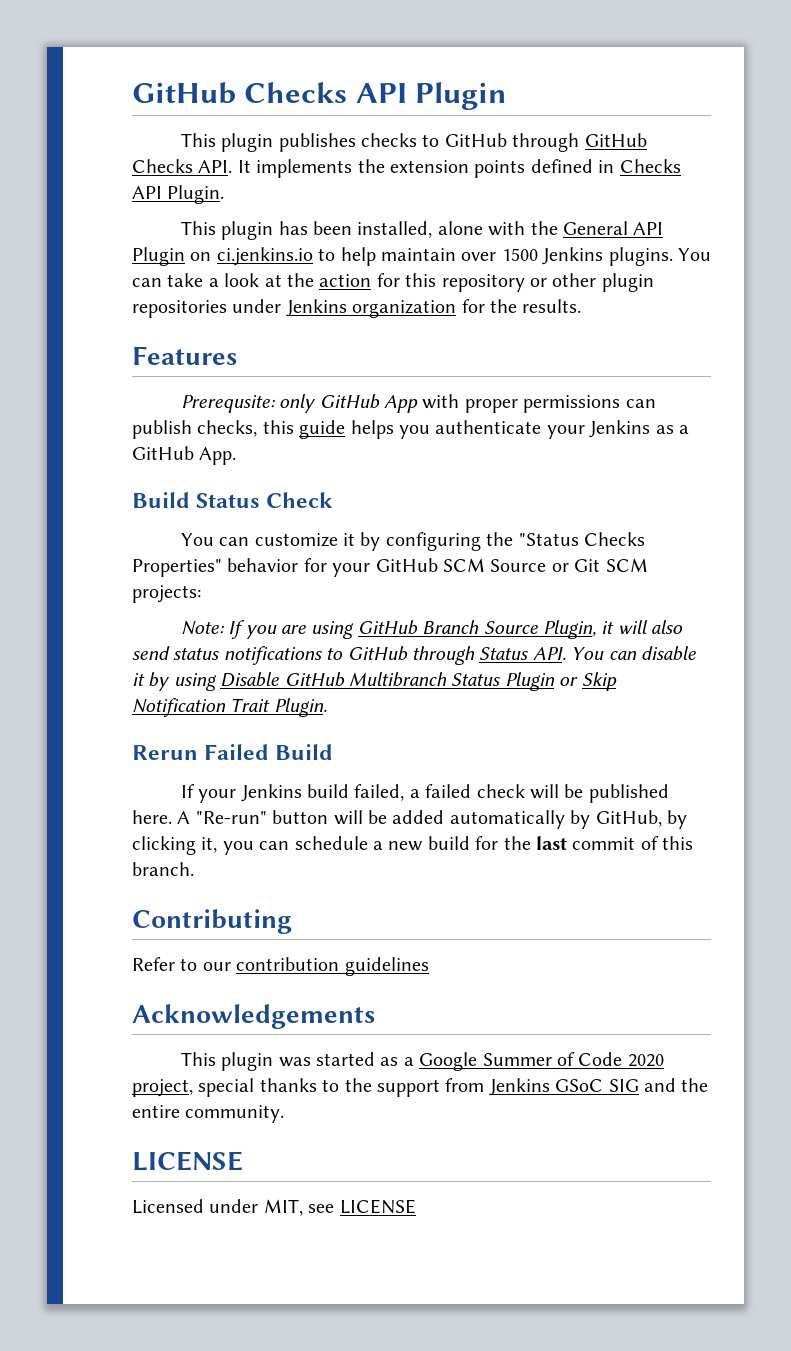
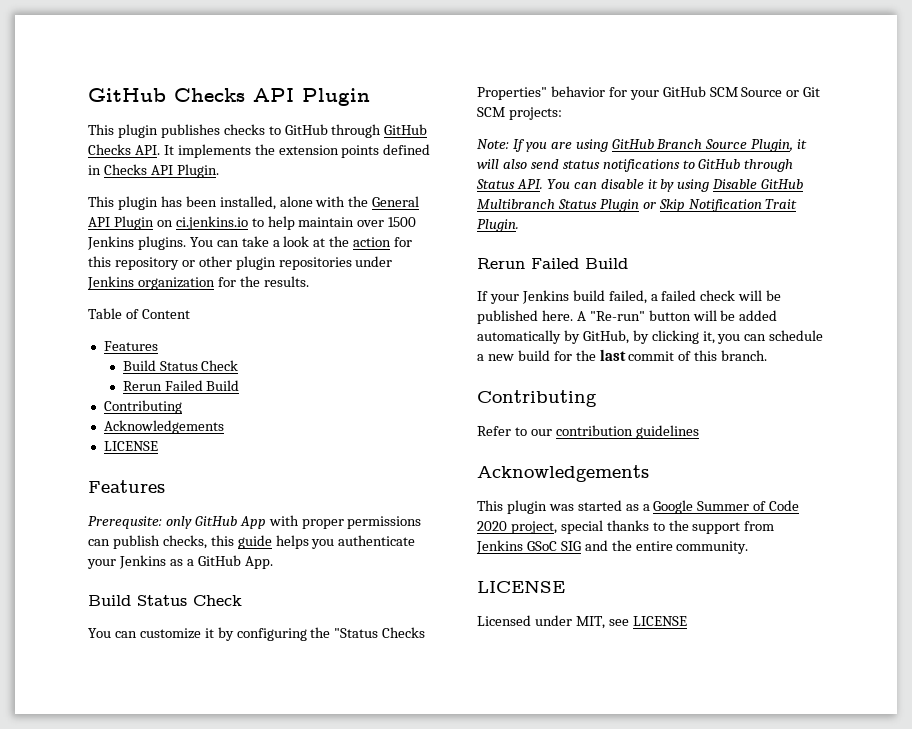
(582, 306) none -> [88,308,190,319] [103,341,158,351] [122,360,239,371] [122,380,240,391] [103,400,182,414] [103,420,224,434] [103,441,158,451] // Table of Content // Features // Build Status Check // Rerun Failed Build // Contributing // Acknowledgements // LICENSE

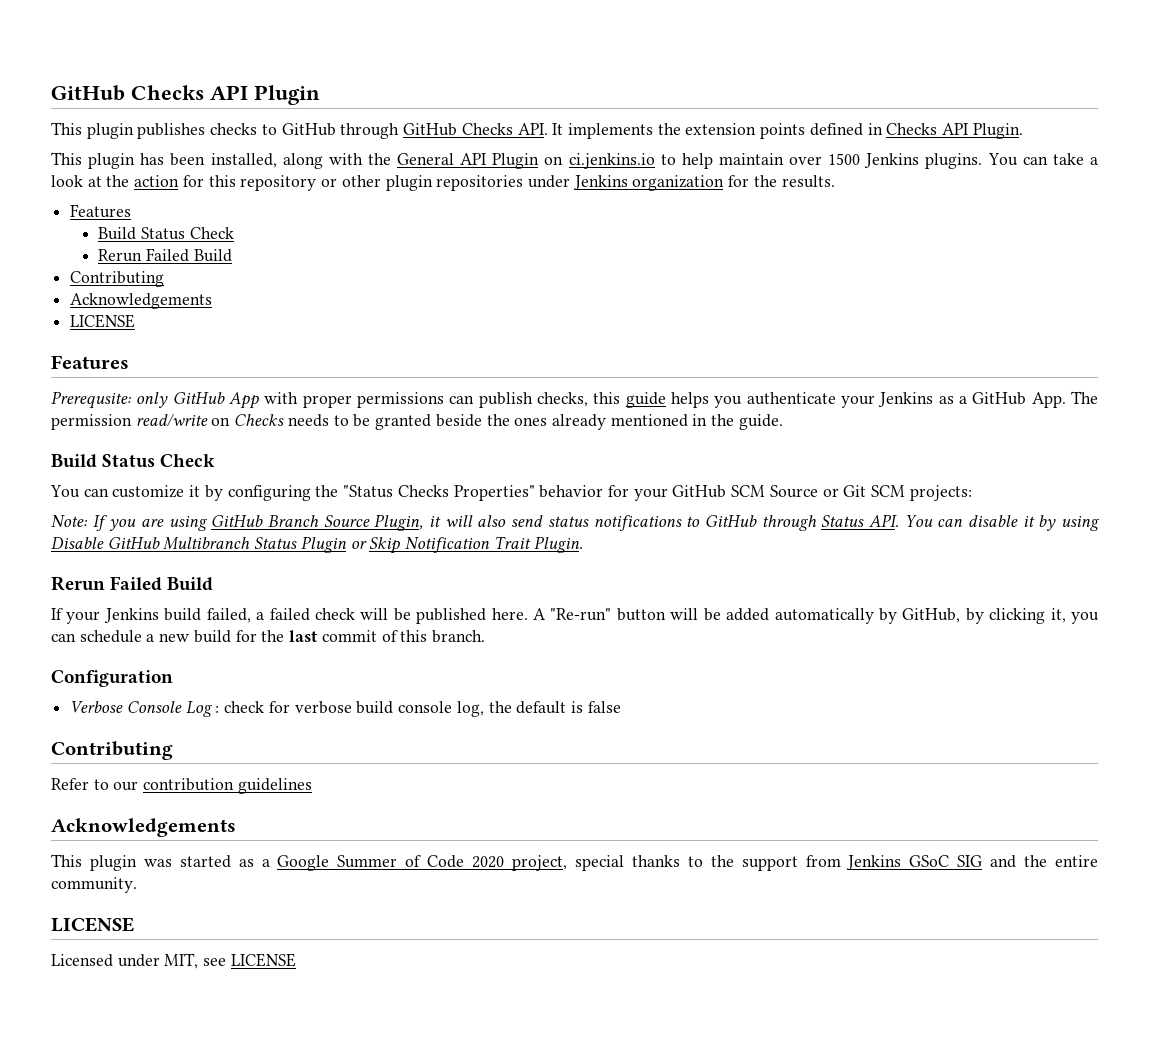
[279,196,313,207] alone -> [282,153,323,169] along
[88,308,190,319] // Table of Content -> (835, 181) none
(273, 562) none -> [1071,391,1099,404] [51,413,783,430] The permission read/write on Checks needs to be granted beside the ones already mentioned in the guide.
(768, 355) none -> [51,670,173,687] [70,701,621,717] // Configuration // Verbose Console Log : check for verbose build console log, the default is false

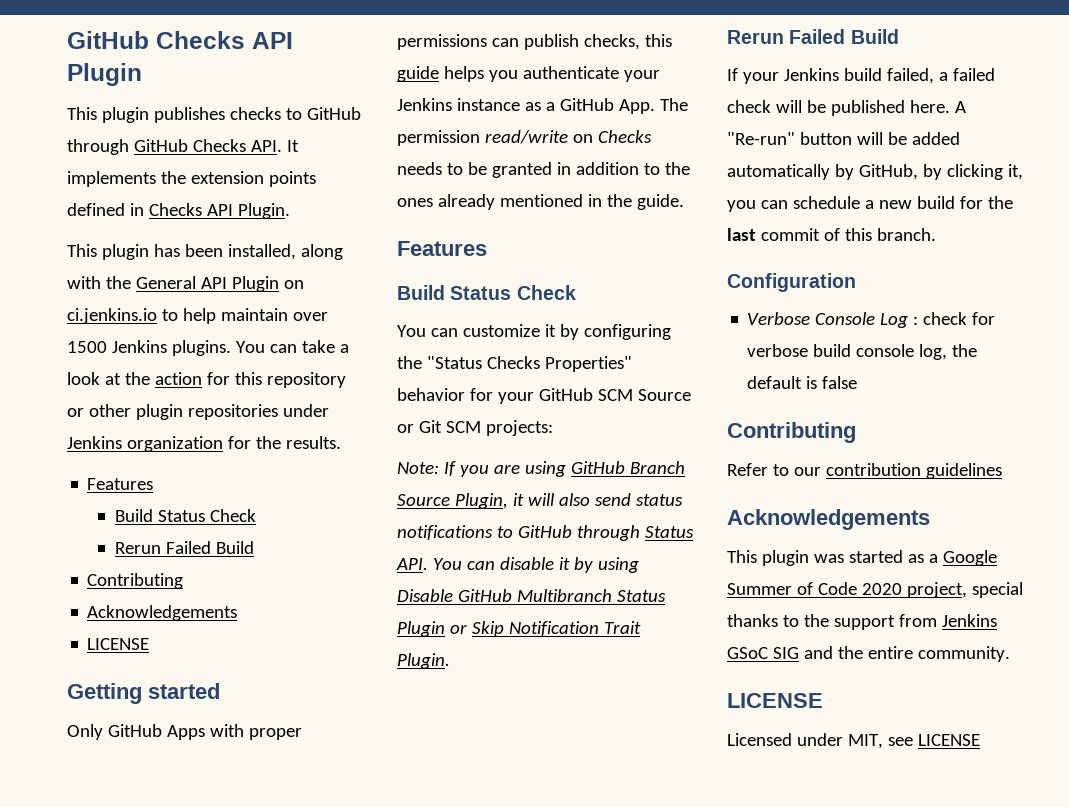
[51,355,129,369] [51,391,259,409] Features // Prerequsite: only GitHub App -> [67,683,220,704] [67,724,205,740] Getting started // Only GitHub Apps
(934, 399) none -> [456,98,520,111] instance
[435,414,482,427] beside -> [556,162,660,175] in addition to
(783, 422) none -> [397,241,487,256] // Features

